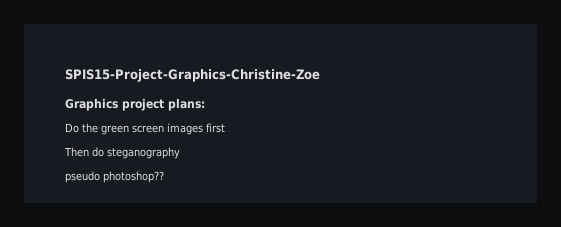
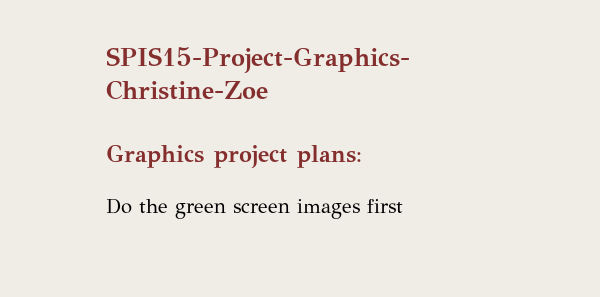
[64,147,180,159] [65,171,164,183] // Then do steganography // pseudo photoshop?? -> (403, 206) none

